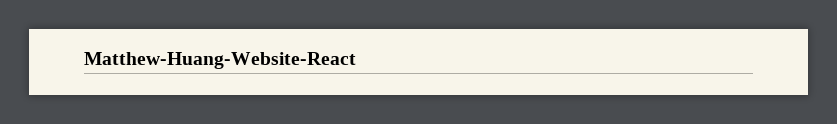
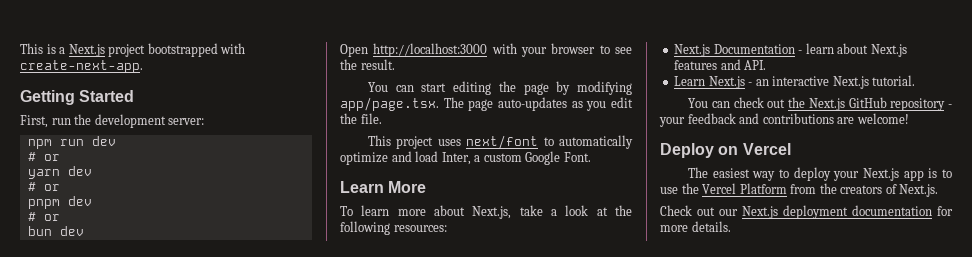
[84,52,356,69] Matthew-Huang-Website-React -> [20,43,246,57] [20,60,143,73] [20,90,135,105] [20,114,205,128] [27,136,116,149] [27,152,60,161] [27,166,92,179] [27,182,60,191] [27,196,92,209] [27,212,60,221] [27,226,84,236] [340,43,632,57] [340,59,395,70] [368,81,632,95] [340,97,633,111] [340,113,382,124] [368,135,633,149] [340,151,591,165] [340,181,427,193] [340,205,632,219] [340,221,447,235] [674,43,907,57] [674,59,767,70] [674,75,916,89] [688,97,952,111] [659,113,909,127] [660,143,791,158] [688,167,952,181] [660,183,939,197] [660,205,953,219] [660,221,731,232] This is a Next.js project bootstrapped with create-next-app. // Getting Started // First, run the development server: // npm run dev // # or // yarn dev // # or // pnpm dev // # or // bun dev // Open http://localhost:3000 with your browser to see the result. // You can start editing the page by modifying app/page.tsx. The page auto-updates as you edit the file. // This project uses next/font to automatically optimize and load Inter, a custom Google Font. // Learn More // To learn more about Next.js, take a look at the following resources: // Next.js Documentation - learn about Next.js features and API. // Learn Next.js - an interactive Next.js tutorial. // You can check out the Next.js GitHub repository - your feedback and contributions are welcome! // Deploy on Vercel // The easiest way to deploy your Next.js app is to use the Vercel Platform from the creators of Next.js. // Check out our Next.js deployment documentation for more details.

